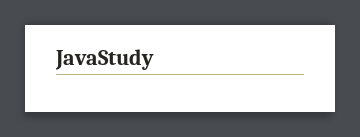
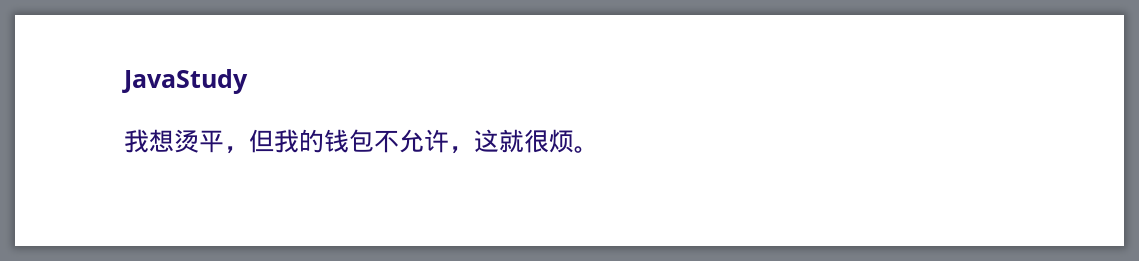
(154, 59) none -> [124,129,599,154] // 我想烫平，但我的钱包不允许，这就很烦。

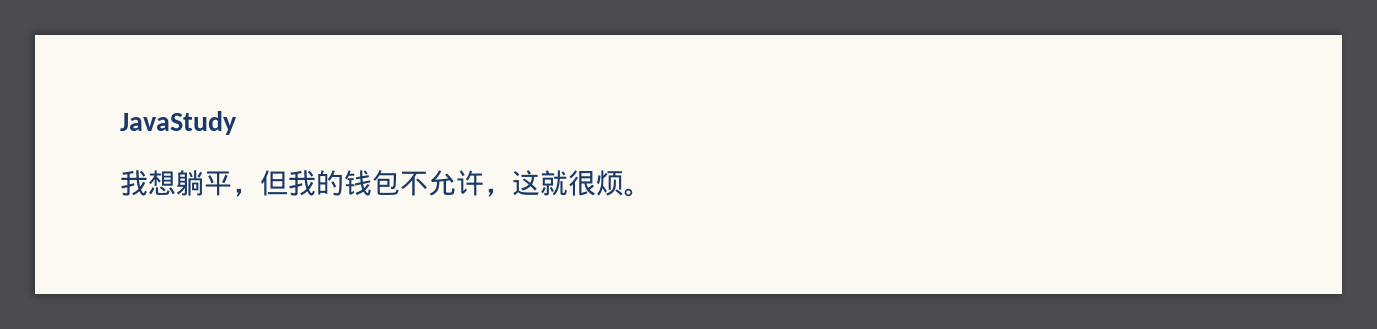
[174,129,199,153] 烫 -> [176,170,204,196] 躺

